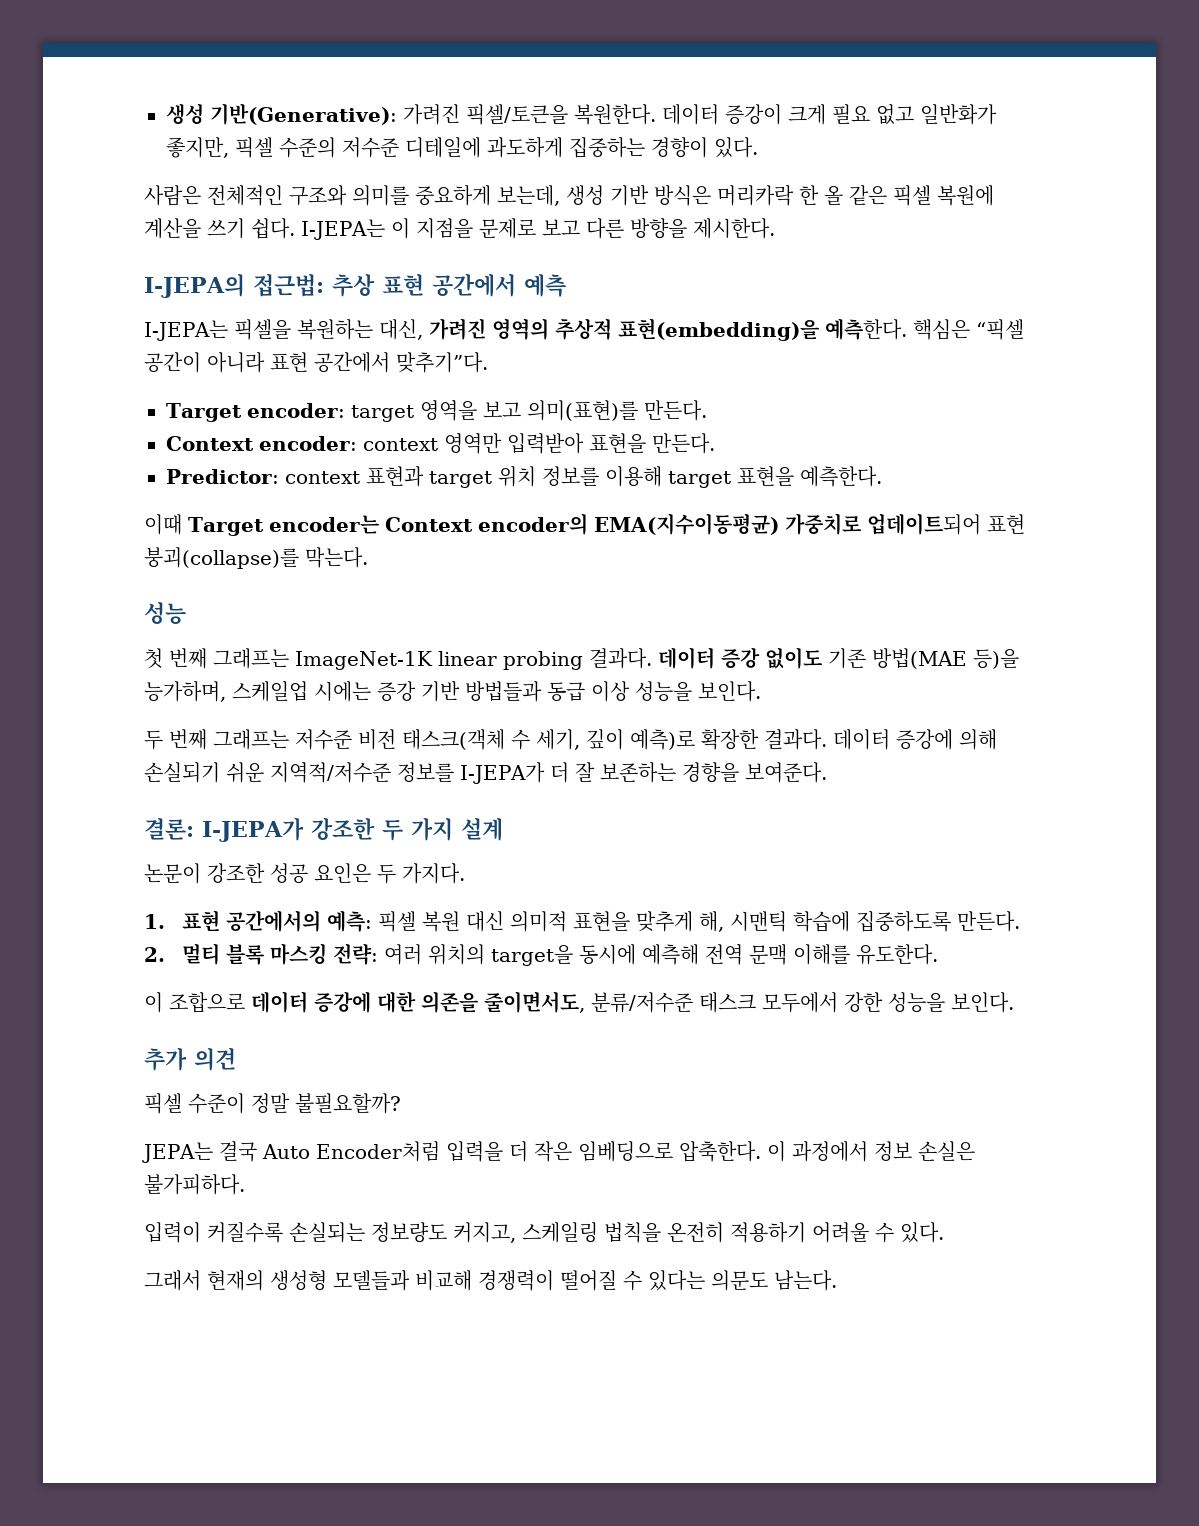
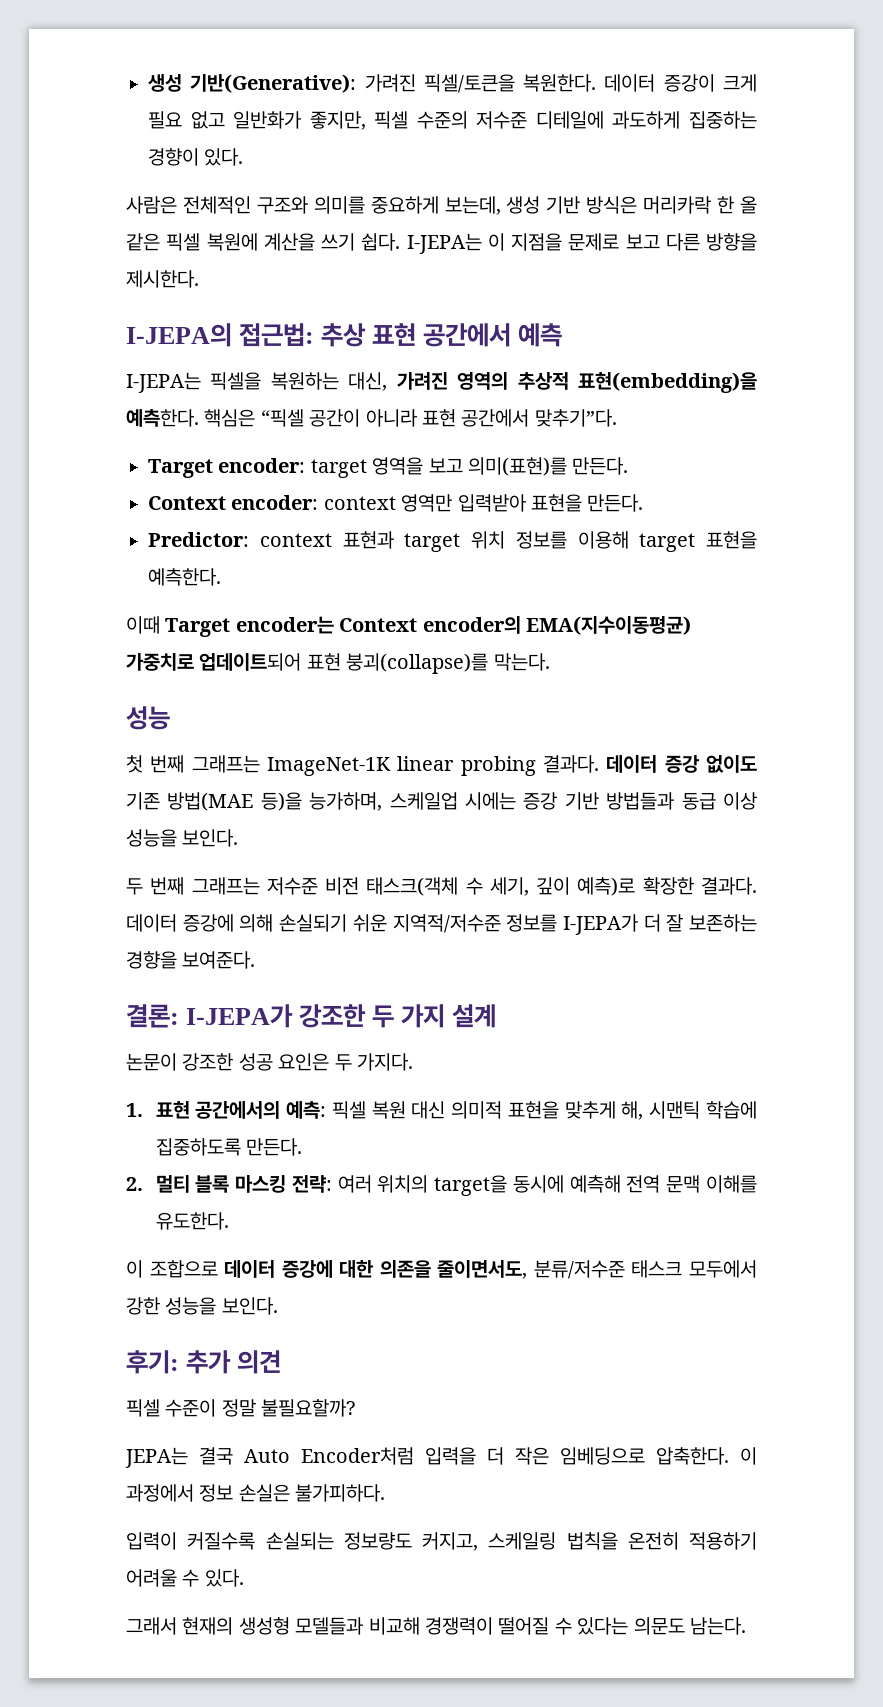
(1014, 1002) none -> [126,1350,179,1374] 후기:

